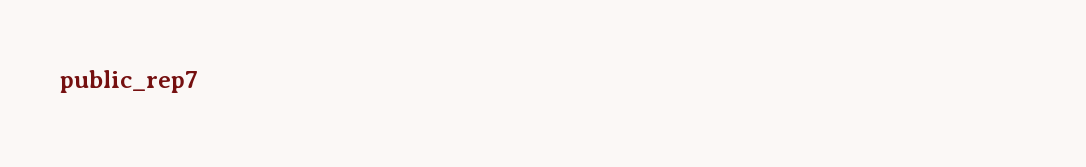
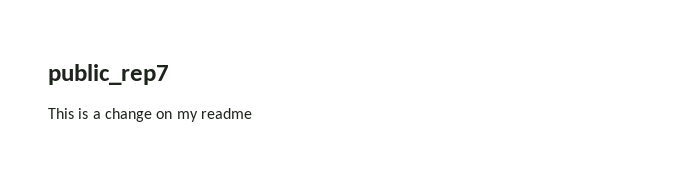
(198, 81) none -> [48,108,252,122] // This is a change on my readme

